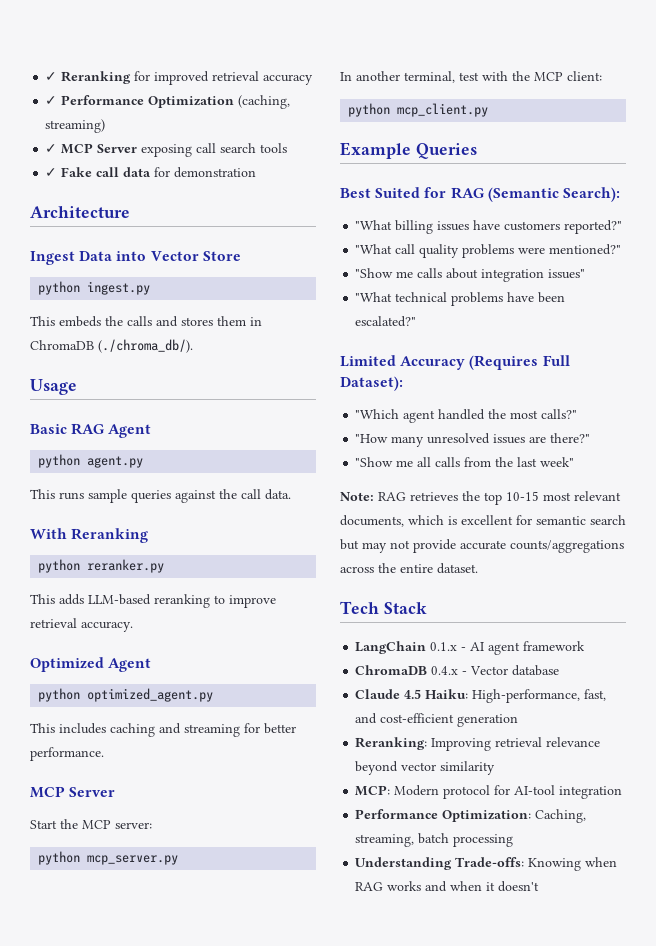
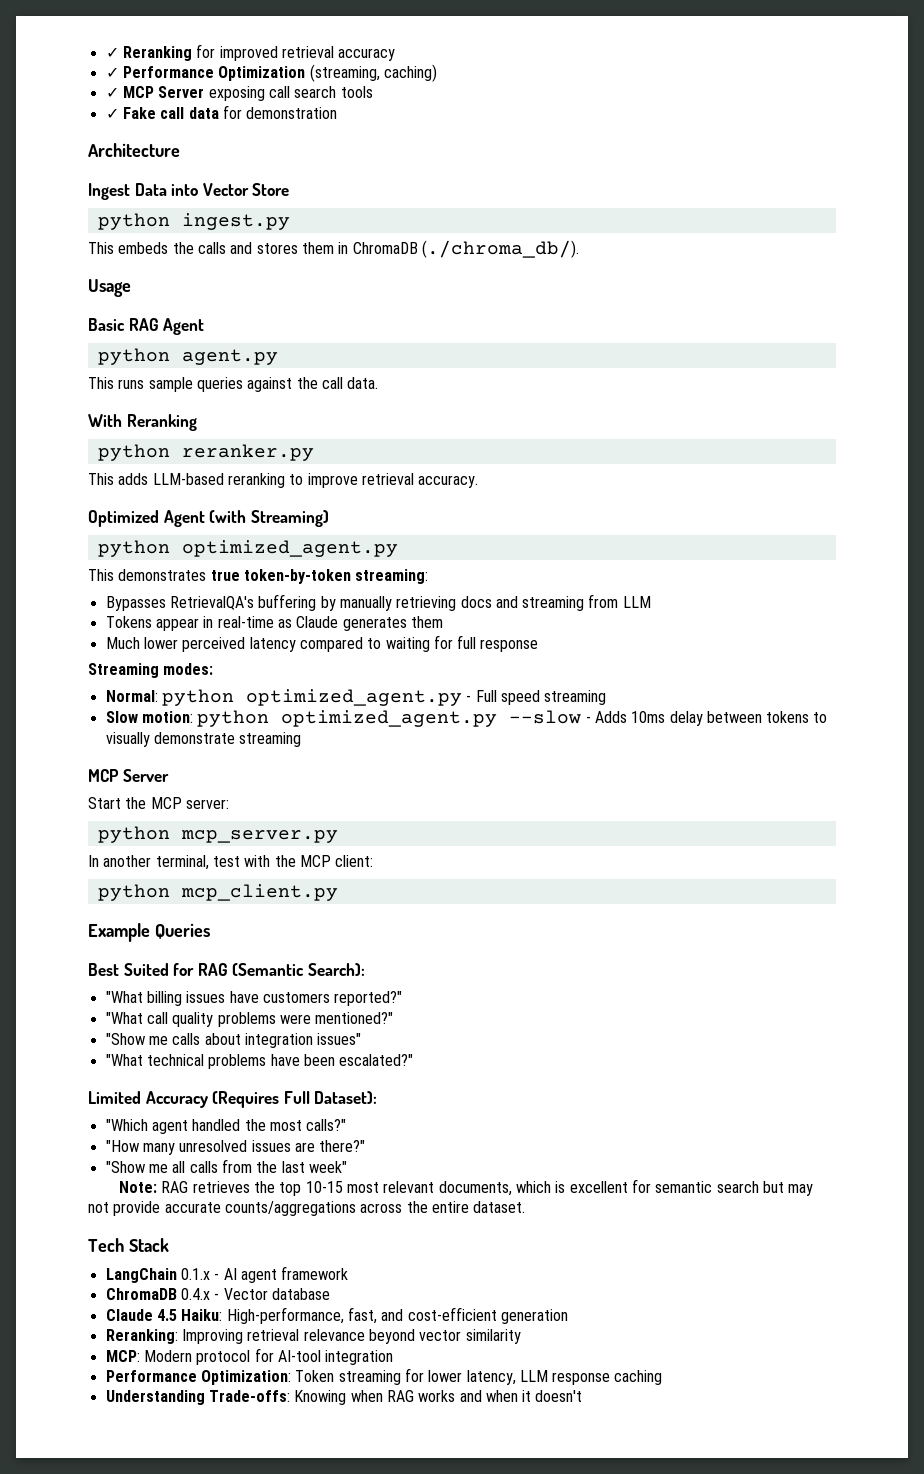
[238,95,291,109] [45,119,106,133] (caching, streaming) -> [309,64,437,82] (streaming, caching)
(152, 665) none -> [209,510,329,527] (with Streaming)
[59,723,296,737] [30,747,104,761] includes caching and streaming for better performance. -> [118,569,429,584] [105,594,651,611] [105,616,443,631] [105,635,539,652] [88,663,214,678] [105,689,607,706] [105,710,828,727] [105,732,302,747] demonstrates true token-by-token streaming: // Bypasses RetrievalQA's buffering by manually retrieving docs and streaming from LLM // Tokens appear in real-time as Claude generates them // Much lower perceived latency compared to waiting for full response // Streaming modes: // Normal: python optimized_agent.py - Full speed streaming // Slow motion: python optimized_agent.py --slow - Adds 10ms delay between tokens to visually demonstrate streaming
[535,809,587,823] [355,833,514,847] Caching, streaming, batch processing -> [295,1368,663,1385] Token streaming for lower latency, LLM response caching

